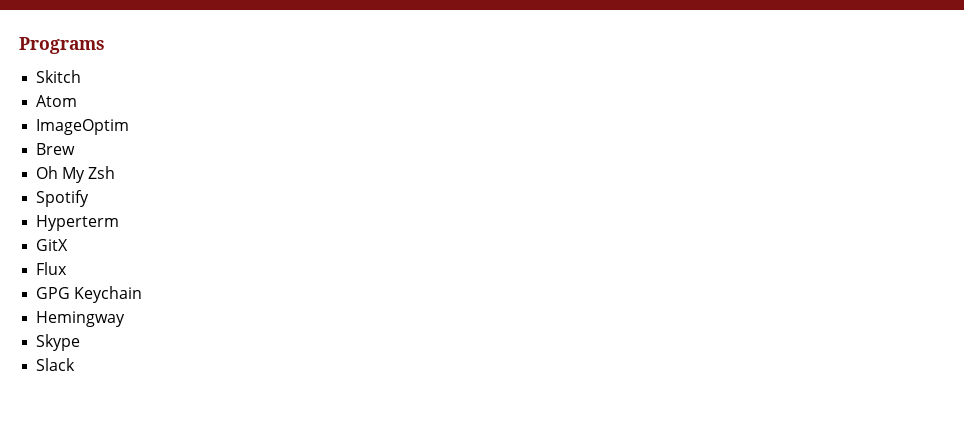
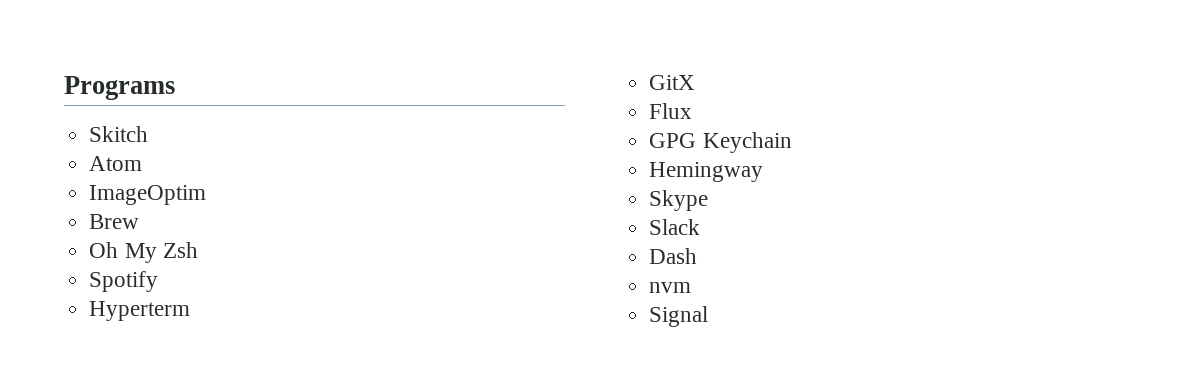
(76, 364) none -> [649,248,698,264] [649,282,692,293] [649,306,709,327] // Dash // nvm // Signal

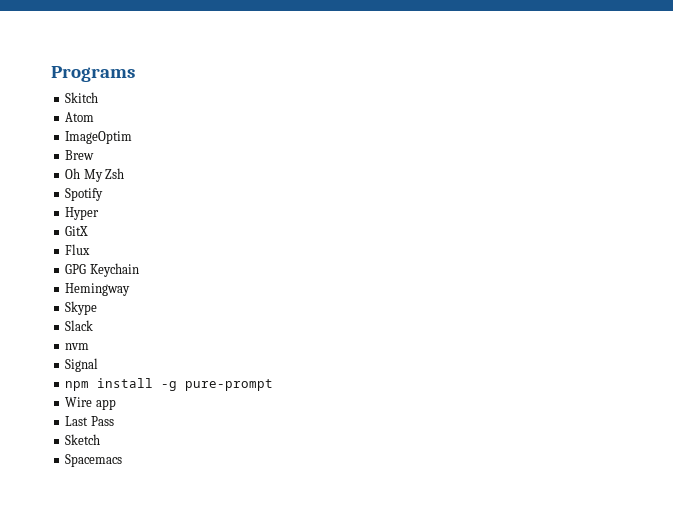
[89,301,191,321] Hyperterm -> [65,207,100,220] Hyper
[649,248,698,264] // Dash -> (94, 325) none
(709, 316) none -> [65,378,274,391] [65,397,116,410] [65,416,114,426] [65,434,101,445] [65,454,123,467] // npm install -g pure-prompt // Wire app // Last Pass // Sketch // Spacemacs

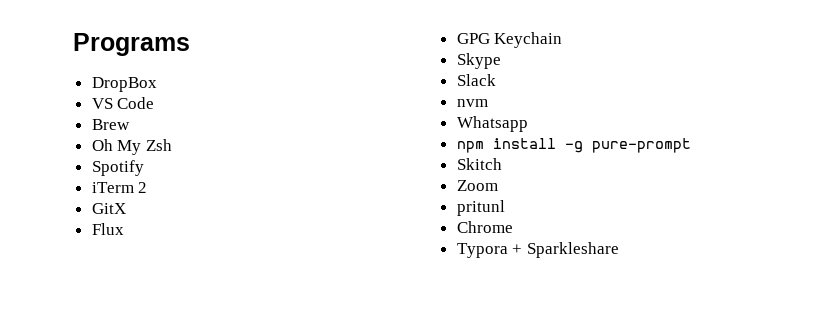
[65,92,99,103] [65,112,95,122] [65,131,133,144] Skitch // Atom // ImageOptim -> [91,77,157,92] [91,97,155,109] DropBox // VS Code
[65,207,100,220] Hyper -> [91,182,148,193] iTerm 2
[65,283,131,296] // Hemingway -> (563, 40) none
[65,358,99,372] Signal -> [456,116,528,132] Whatsapp
[65,397,116,410] [65,416,114,426] [65,434,101,445] [65,454,123,467] Wire app // Last Pass // Sketch // Spacemacs -> [456,158,502,170] [456,180,498,191] [456,200,505,216] [456,221,513,233] [456,242,619,258] Skitch // Zoom // pritunl // Chrome // Typora + Sparkleshare

